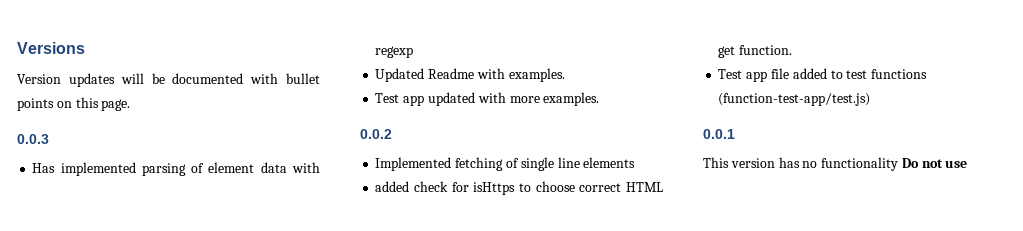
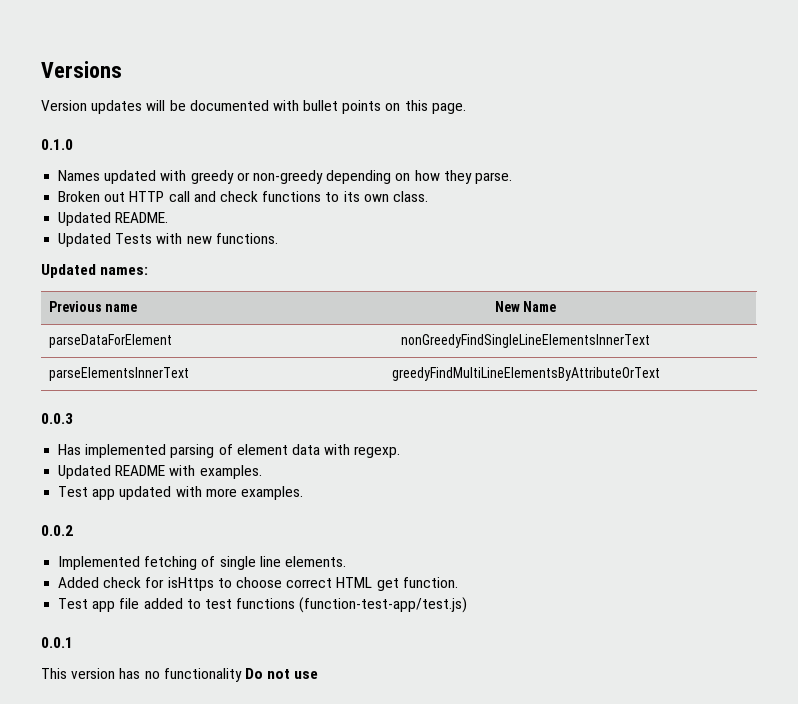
(131, 105) none -> [41,139,73,150] [58,170,512,184] [58,191,428,202] [58,212,169,226] [58,233,278,247] [41,264,149,278] [48,301,138,312] [494,301,557,312] [48,334,172,348] [401,334,650,348] [48,367,189,381] [391,367,660,381] // 0.1.0 // Names updated with greedy or non-greedy depending on how they parse. // Broken out HTTP call and check functions to its own class. // Updated README. // Updated Tests with new functions. // Updated names: // Previous name | New Name // parseDataForElement | nonGreedyFindSingleLineElementsInnerText // parseElementsInnerText | greedyFindMultiLineElementsByAttributeOrText
[375,46,414,58] [375,68,475,82] regexp // Updated Readme -> [354,446,401,458] [58,465,166,479] regexp. // Updated README
[583,157,636,168] [375,181,410,192] elements // added -> [284,556,346,567] [58,577,100,588] elements. // Added

